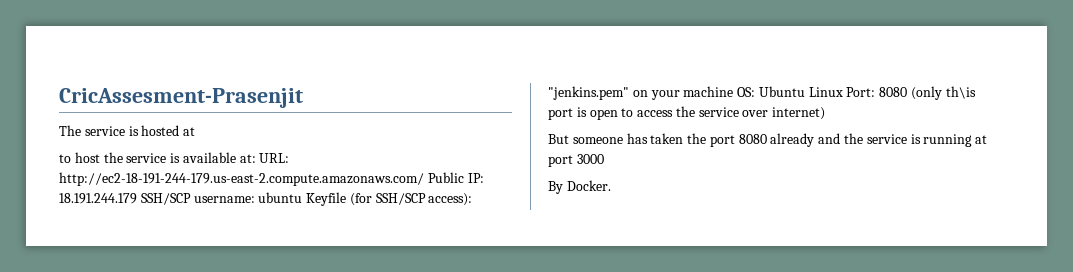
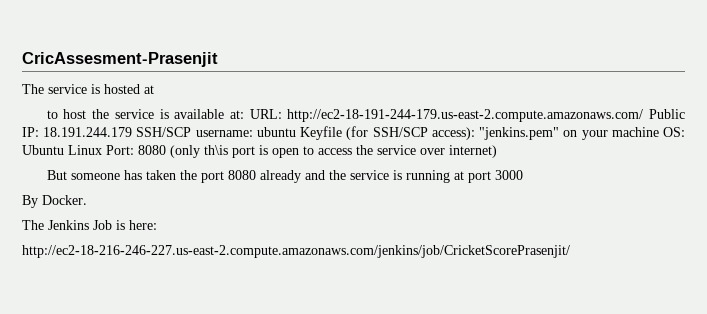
(611, 185) none -> [22,220,157,230] [22,245,570,258] // The Jenkins Job is here: // http://ec2-18-216-246-227.us-east-2.compute.amazonaws.com/jenkins/job/CricketScorePrasenjit/

